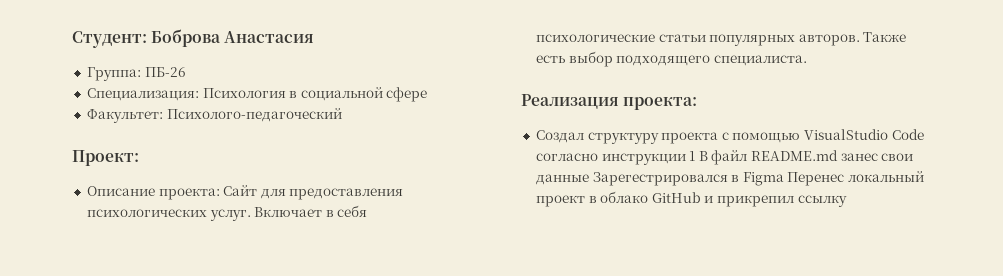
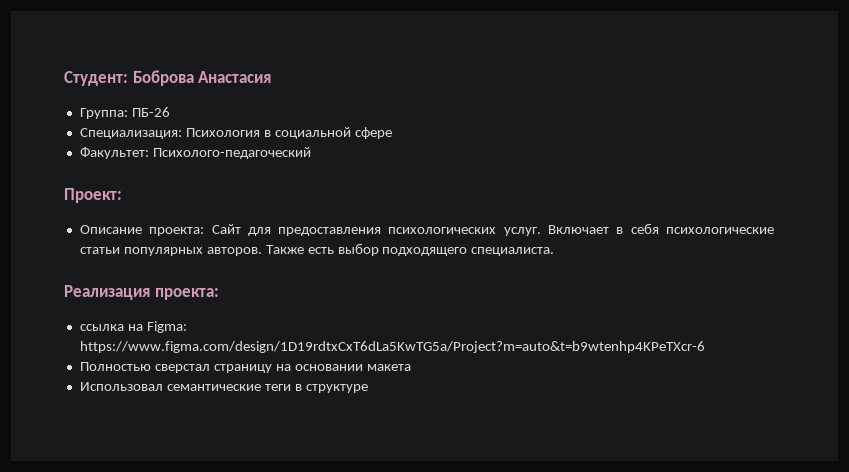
[535,129,924,144] [535,150,914,165] [535,171,925,186] [535,191,847,207] Создал структуру проекта с помощью VisualStudio Code согласно инструкции 1 В файл README.md занес свои данные Зарегестрировался в Figma Перенес локальный проект в облако GitHub и прикрепил ссылку -> [79,321,187,333] [79,341,705,353] [79,362,411,373] [79,382,368,393] ссылка на Figma: https://www.figma.com/design/1D19rdtxCxT6dLa5KwTG5a/Project?m=auto&t=b9wtenhp4KPeTXcr-6 // Полностью сверстал страницу на основании макета // Использовал семантические теги в структуре

